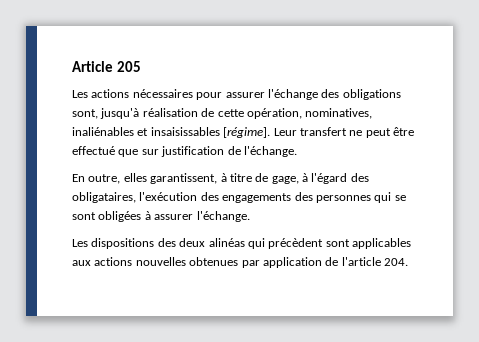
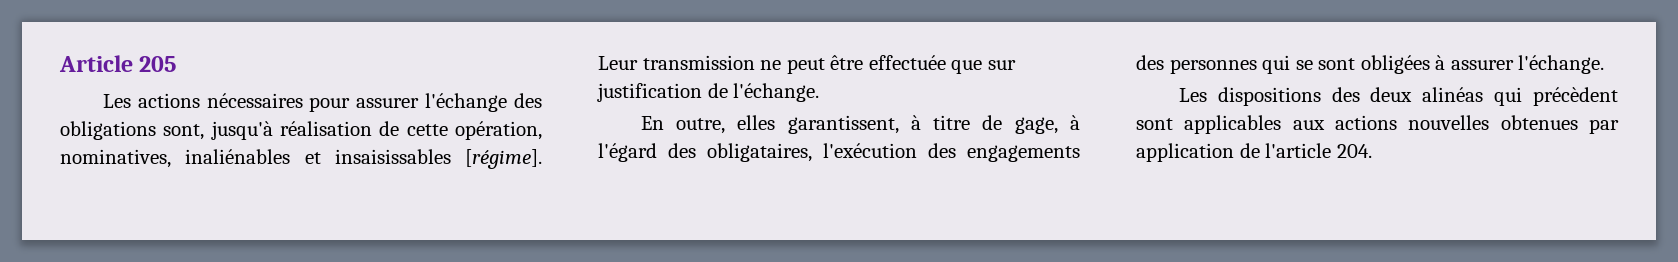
[299,127,347,136] transfert -> [642,55,755,70] transmission
[72,146,115,155] effectué -> [868,55,946,70] effectuée

